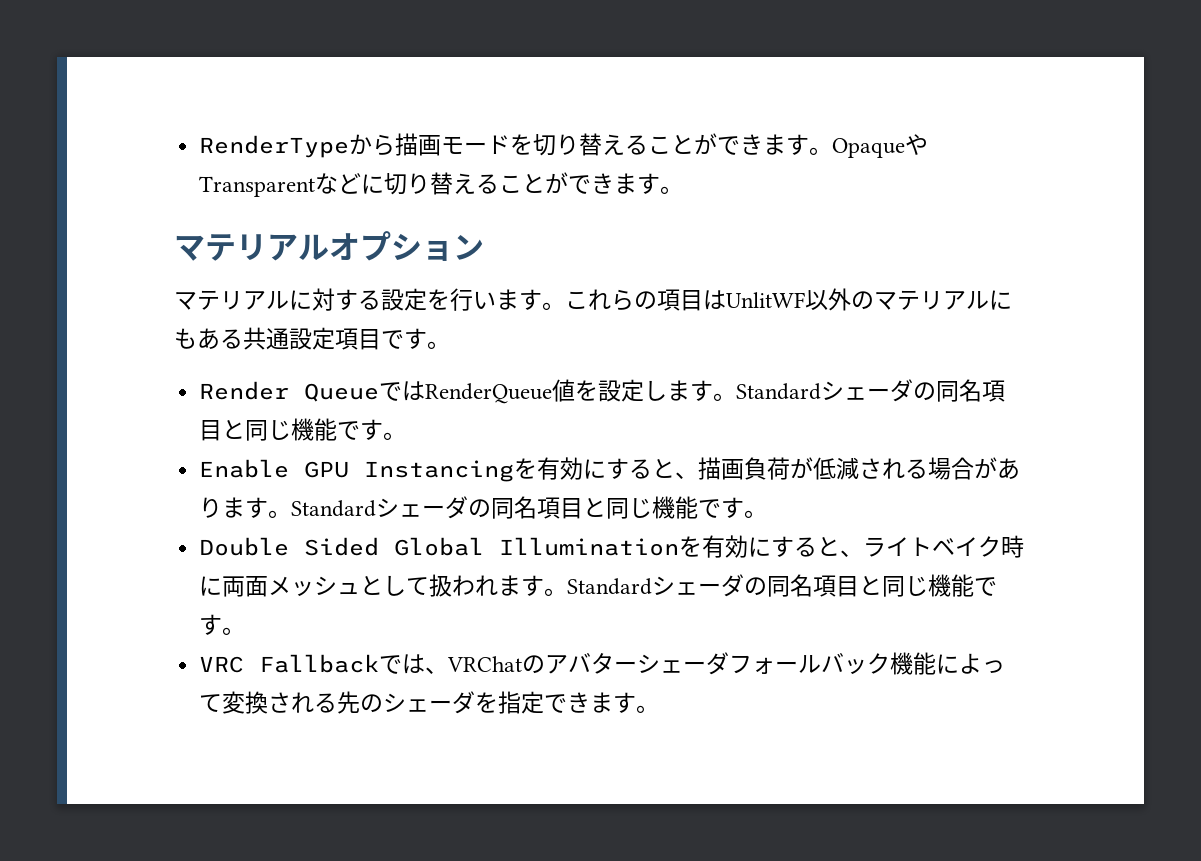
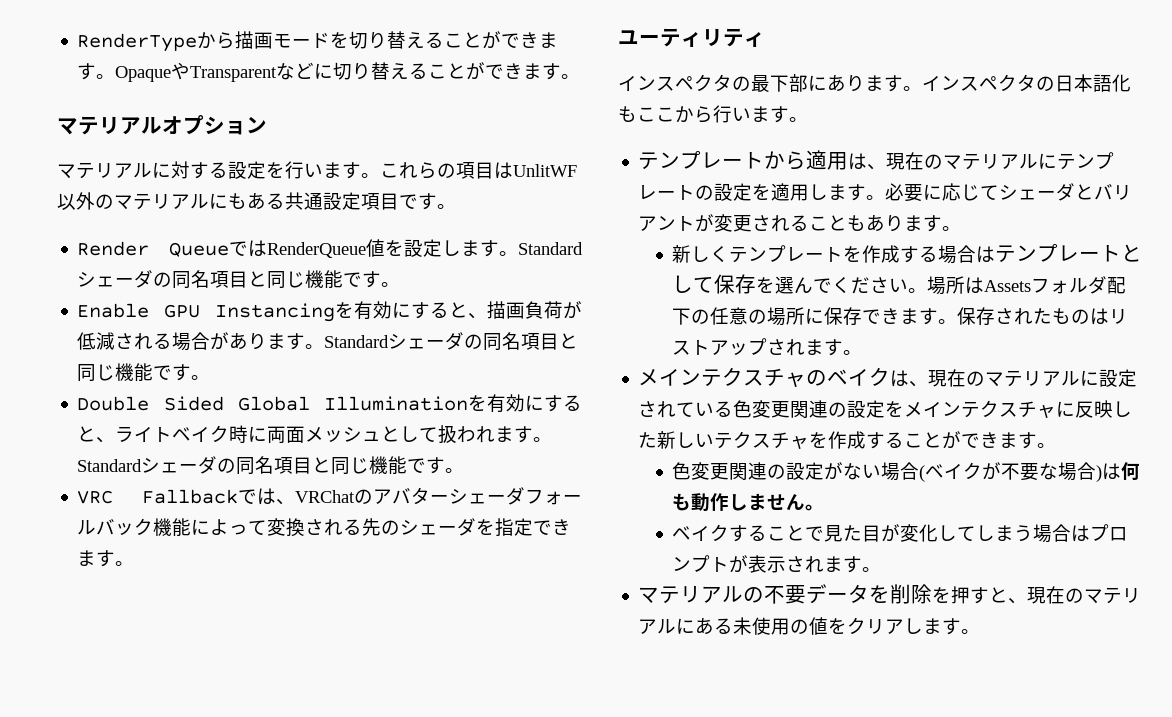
(660, 709) none -> [618,28,765,47] [618,74,1131,92] [618,105,808,123] [638,150,1115,170] [638,183,1133,202] [638,214,962,232] [672,244,1143,264] [672,274,1127,295] [672,307,1129,326] [672,338,863,356] [638,367,1138,387] [638,400,1133,418] [638,431,1057,449] [672,462,1141,482] [672,493,825,512] [672,524,1129,543] [672,555,882,573] [638,584,1142,604] [638,617,981,635] // ユーティリティ // インスペクタの最下部にあります。インスペクタの日本語化もここから行います。 // テンプレートから適用は、現在のマテリアルにテンプレートの設定を適用します。必要に応じてシェーダとバリアントが変更されることもあります。 // 新しくテンプレートを作成する場合はテンプレートとして保存を選んでください。場所はAssetsフォルダ配下の任意の場所に保存できます。保存されたものはリストアップされます。 // メインテクスチャのベイクは、現在のマテリアルに設定されている色変更関連の設定をメインテクスチャに反映した新しいテクスチャを作成することができます。 // 色変更関連の設定がない場合(ベイクが不要な場合)は何も動作しません。 // ベイクすることで見た目が変化してしまう場合はプロンプトが表示されます。 // マテリアルの不要データを削除を押すと、現在のマテリアルにある未使用の値をクリアします。

